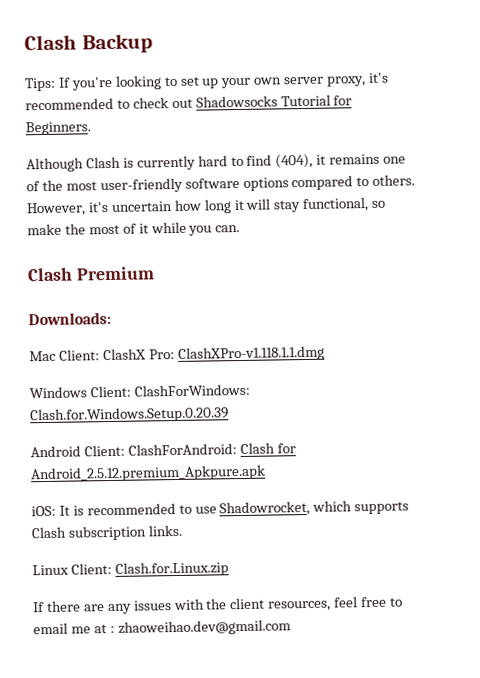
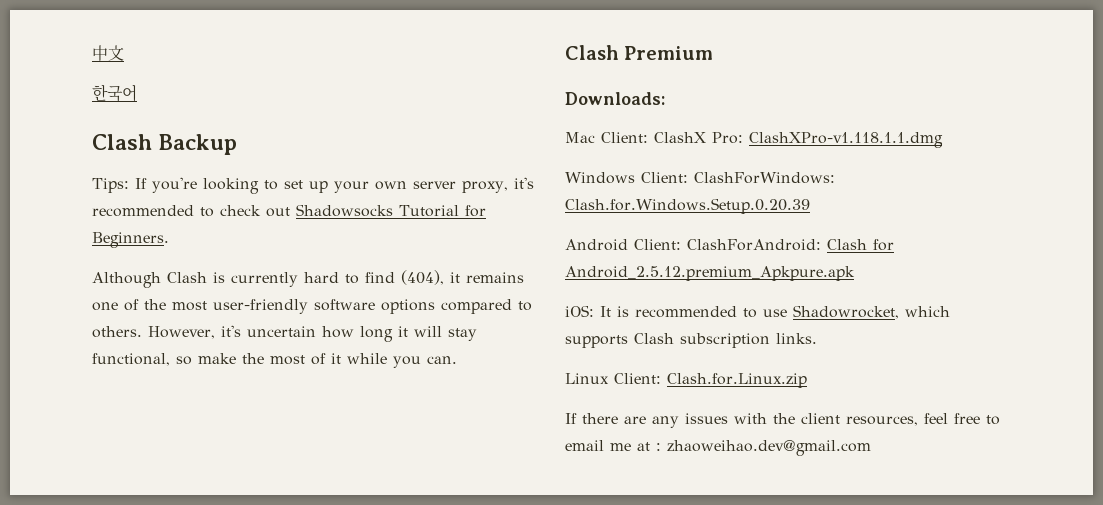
(24, 42) none -> [92,45,124,61] [92,84,137,102] 中文 // 한국어 //

